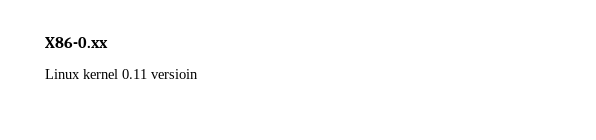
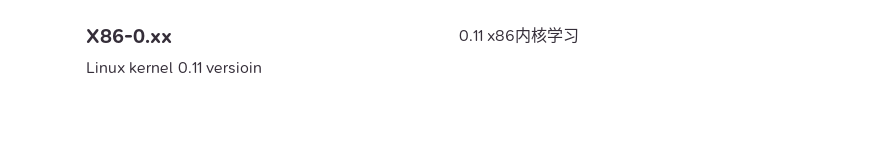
(198, 74) none -> [459,27,580,44] // 0.11 x86内核学习

